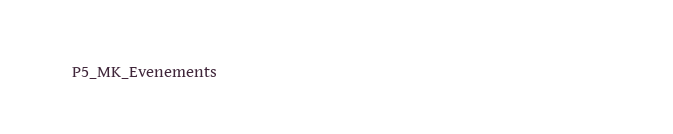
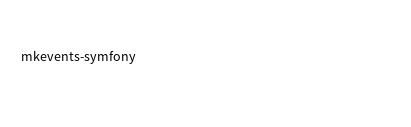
[72,67,217,79] P5_MK_Evenements -> [21,50,136,64] mkevents-symfony

